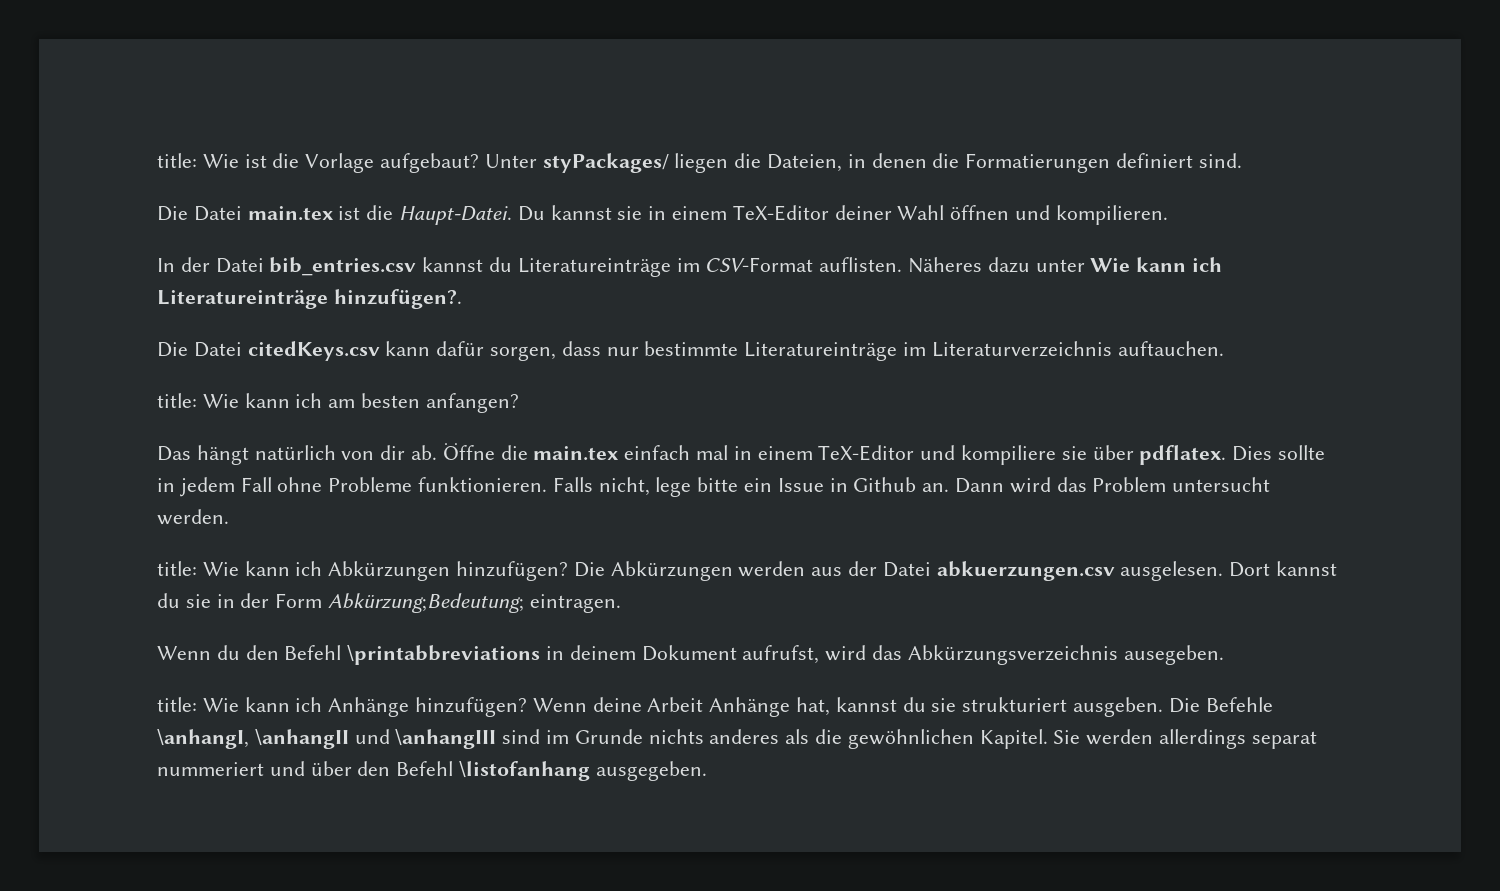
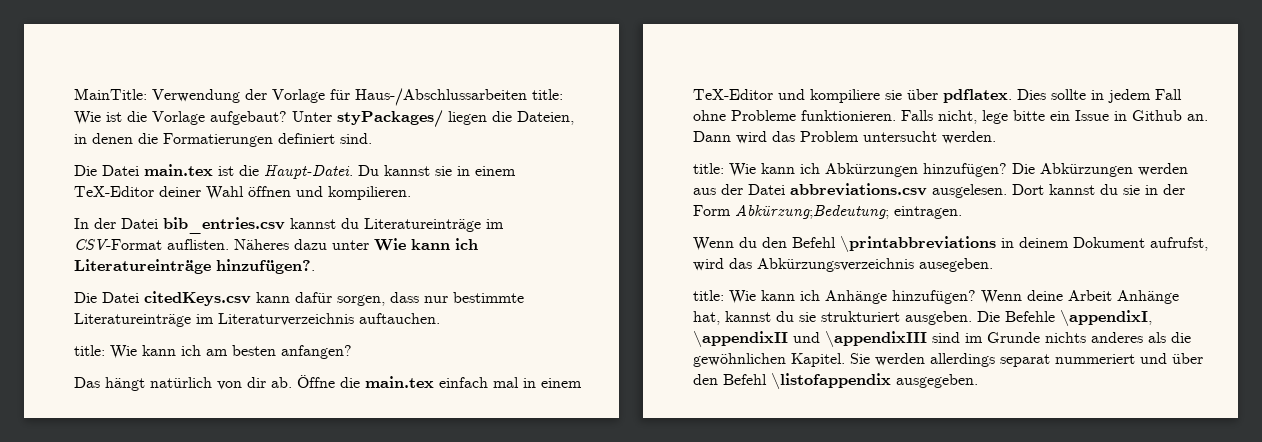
(157, 160) none -> [74,88,527,106] MainTitle: Verwendung der Vorlage für Haus-/Abschlussarbeiten
[936,561,1115,581] abkuerzungen.csv -> [790,183,927,196] abbreviations.csv
[157,729,497,749] \anhangI, \anhangII und \anhangIII -> [1060,310,1152,326] [693,331,927,347] \appendixI, \appendixII und \appendixIII
[459,761,591,781] \listofanhang -> [771,373,891,389] \listofappendix

